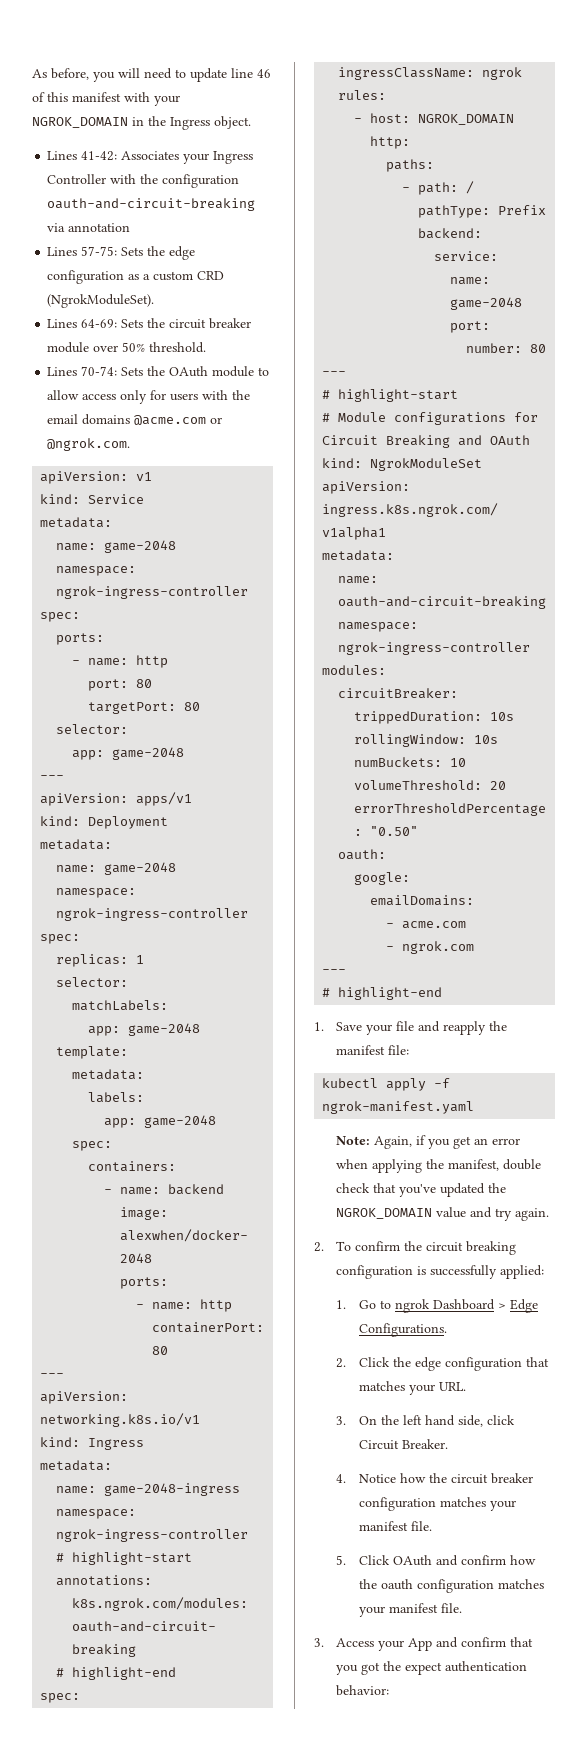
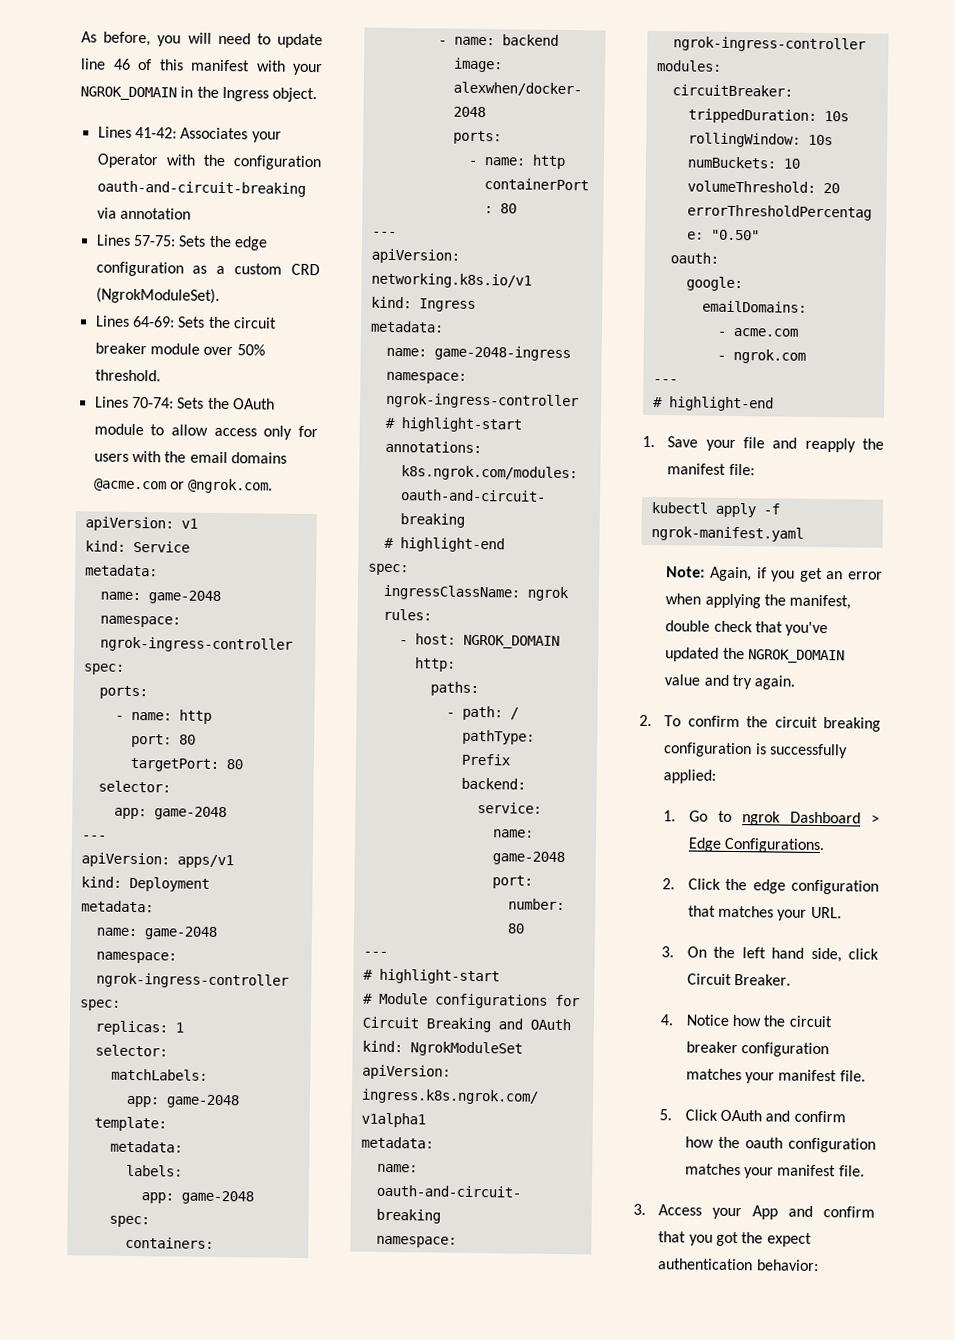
[213,151,254,164] [47,174,107,184] Ingress Controller -> [96,153,159,169] Operator

